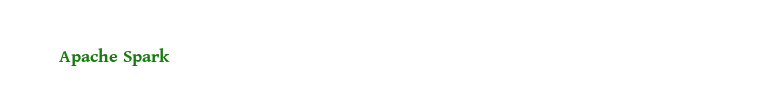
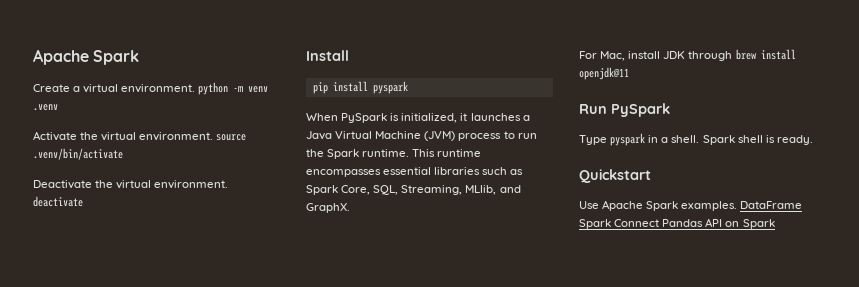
[59,48,170,66] Apache Spark -> [33,49,140,65] [33,82,269,95] [33,104,58,111] [33,131,247,141] [33,148,123,160] [33,180,229,189] [33,196,83,207] [306,50,349,61] [312,81,408,94] [306,113,530,123] [306,131,537,141] [306,149,482,159] [306,167,524,177] [306,185,521,195] [306,203,350,213] [579,49,796,61] [579,67,629,80] [579,103,670,117] [579,133,813,146] [579,169,651,183] [579,200,803,211] [579,218,775,229] Apache Spark // Create a virtual environment. python -m venv .venv // Activate the virtual environment. source .venv/bin/activate // Deactivate the virtual environment. deactivate // Install // pip install pyspark // When PySpark is initialized, it launches a Java Virtual Machine (JVM) process to run the Spark runtime. This runtime encompasses essential libraries such as Spark Core, SQL, Streaming, MLlib, and GraphX. // For Mac, install JDK through brew install openjdk@11 // Run PySpark // Type pyspark in a shell. Spark shell is ready. // Quickstart // Use Apache Spark examples. DataFrame Spark Connect Pandas API on Spark

